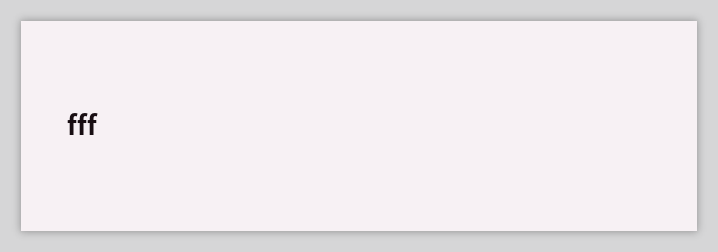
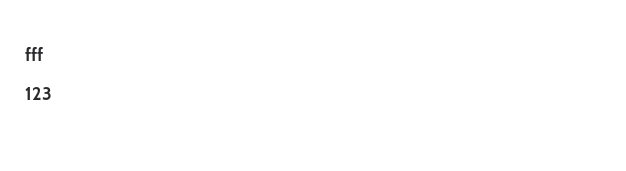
(98, 124) none -> [25,87,52,100] // 123

